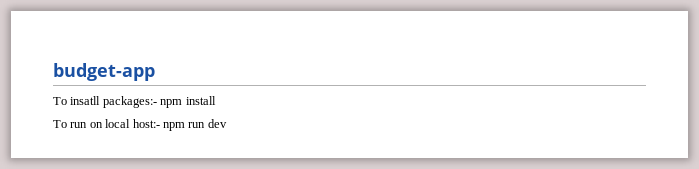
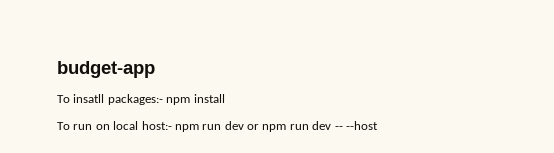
(227, 123) none -> [247,121,378,132] or npm run dev -- --host

